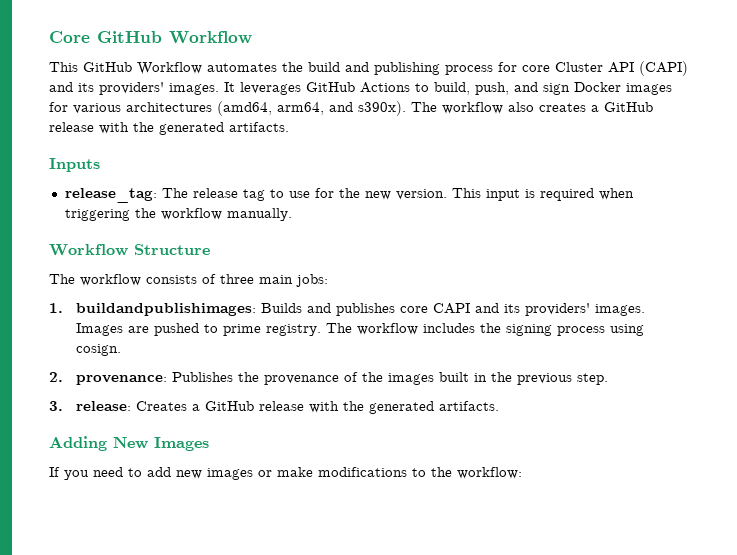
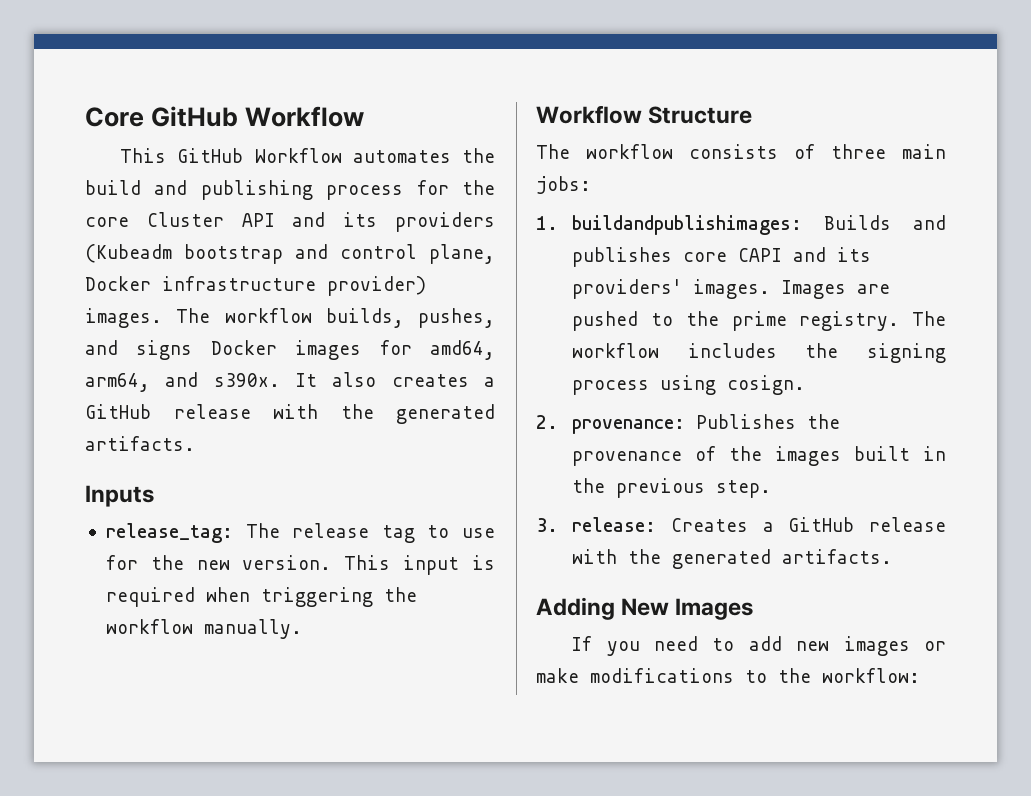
(517, 67) none -> [462,180,495,195] the
[639,61,688,76] [49,82,672,95] [49,101,503,116] (CAPI) and its providers' images. It leverages GitHub Actions to build, push, and sign Docker images for various architectures (amd64, arm64, and s390x). The workflow -> [292,212,496,232] [85,244,495,264] [85,276,426,296] [85,308,495,328] [85,340,495,360] [85,372,317,392] and its providers (Kubeadm bootstrap and control plane, Docker infrastructure provider) images. The workflow builds, pushes, and signs Docker images for amd64, arm64, and s390x. It
(219, 328) none -> [685,311,719,326] the

